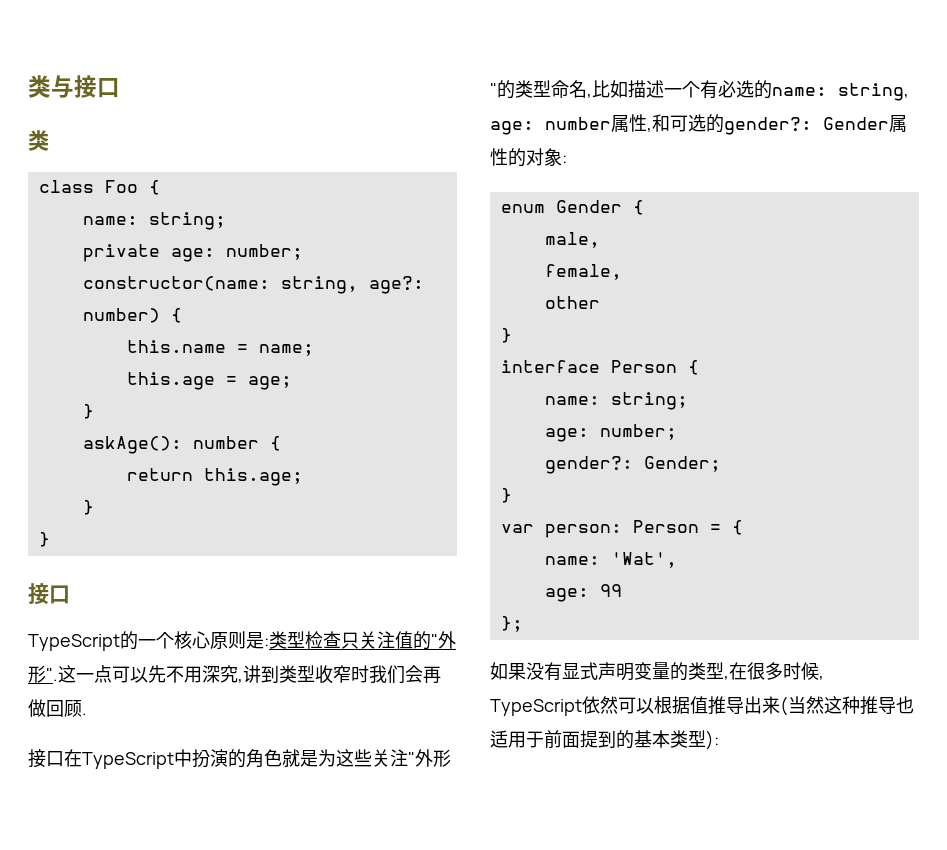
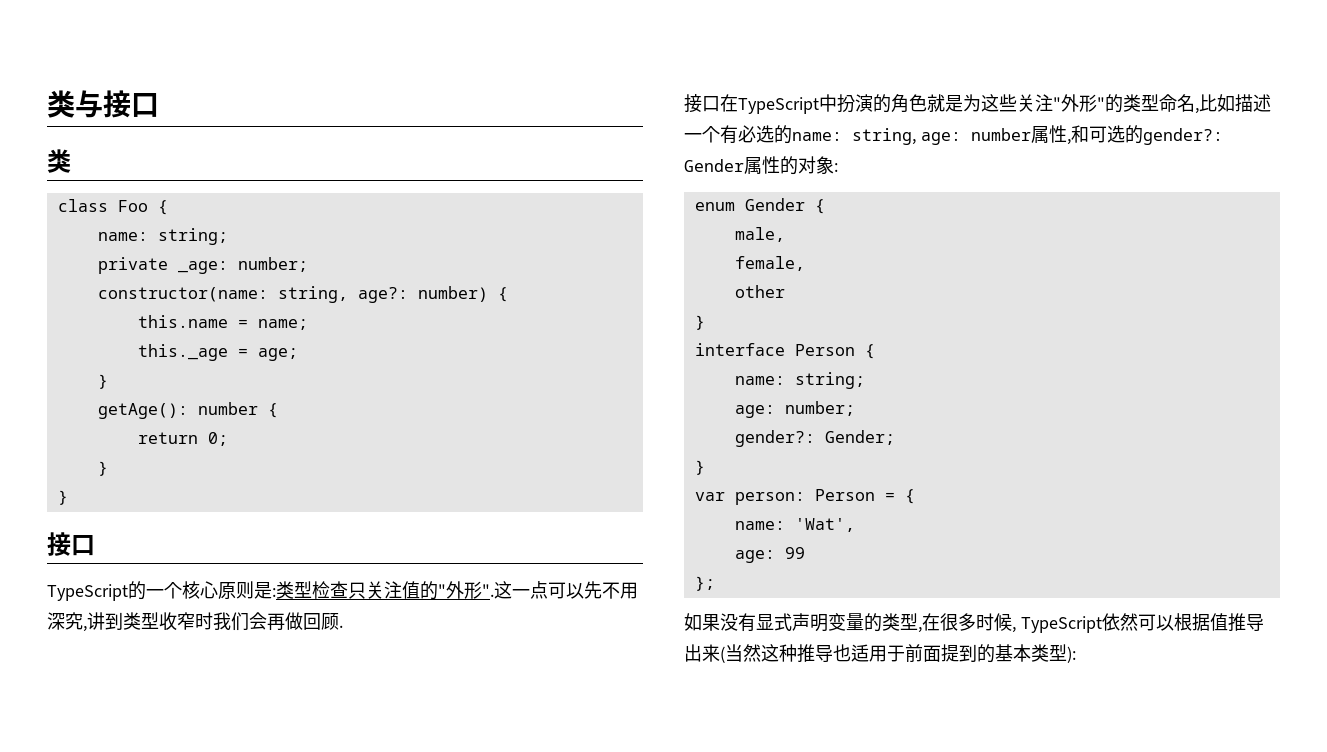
[170,248,215,262] age: -> [177,261,228,274] _age:
[126,372,215,390] this.age -> [137,344,228,361] this._age
[82,436,182,454] askAge(): -> [97,403,188,419] getAge():
[203,468,303,486] this.age; -> [207,432,228,446] 0;

